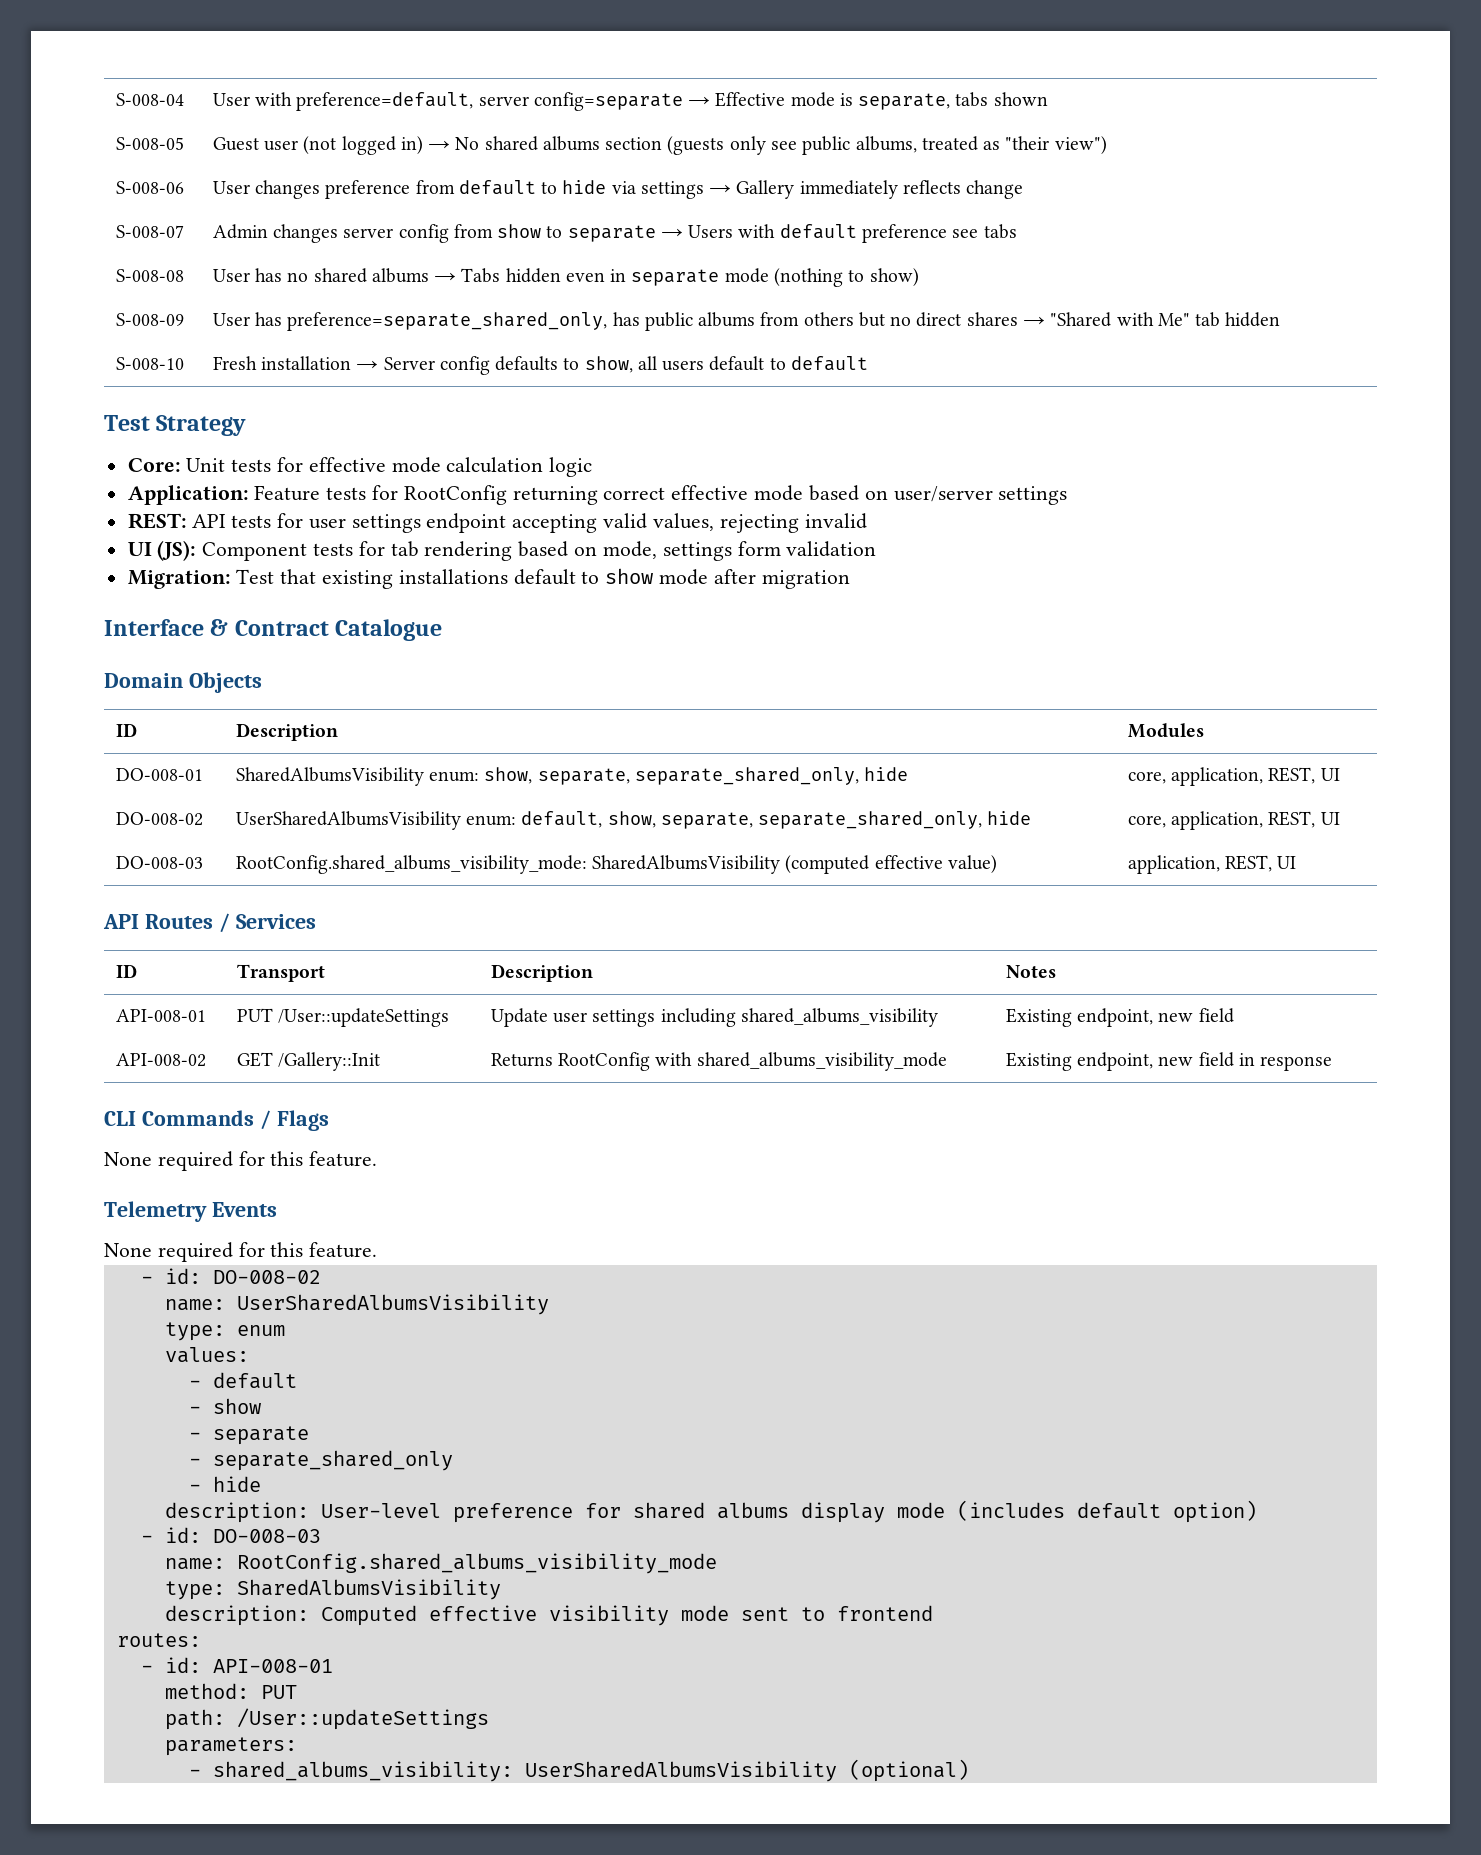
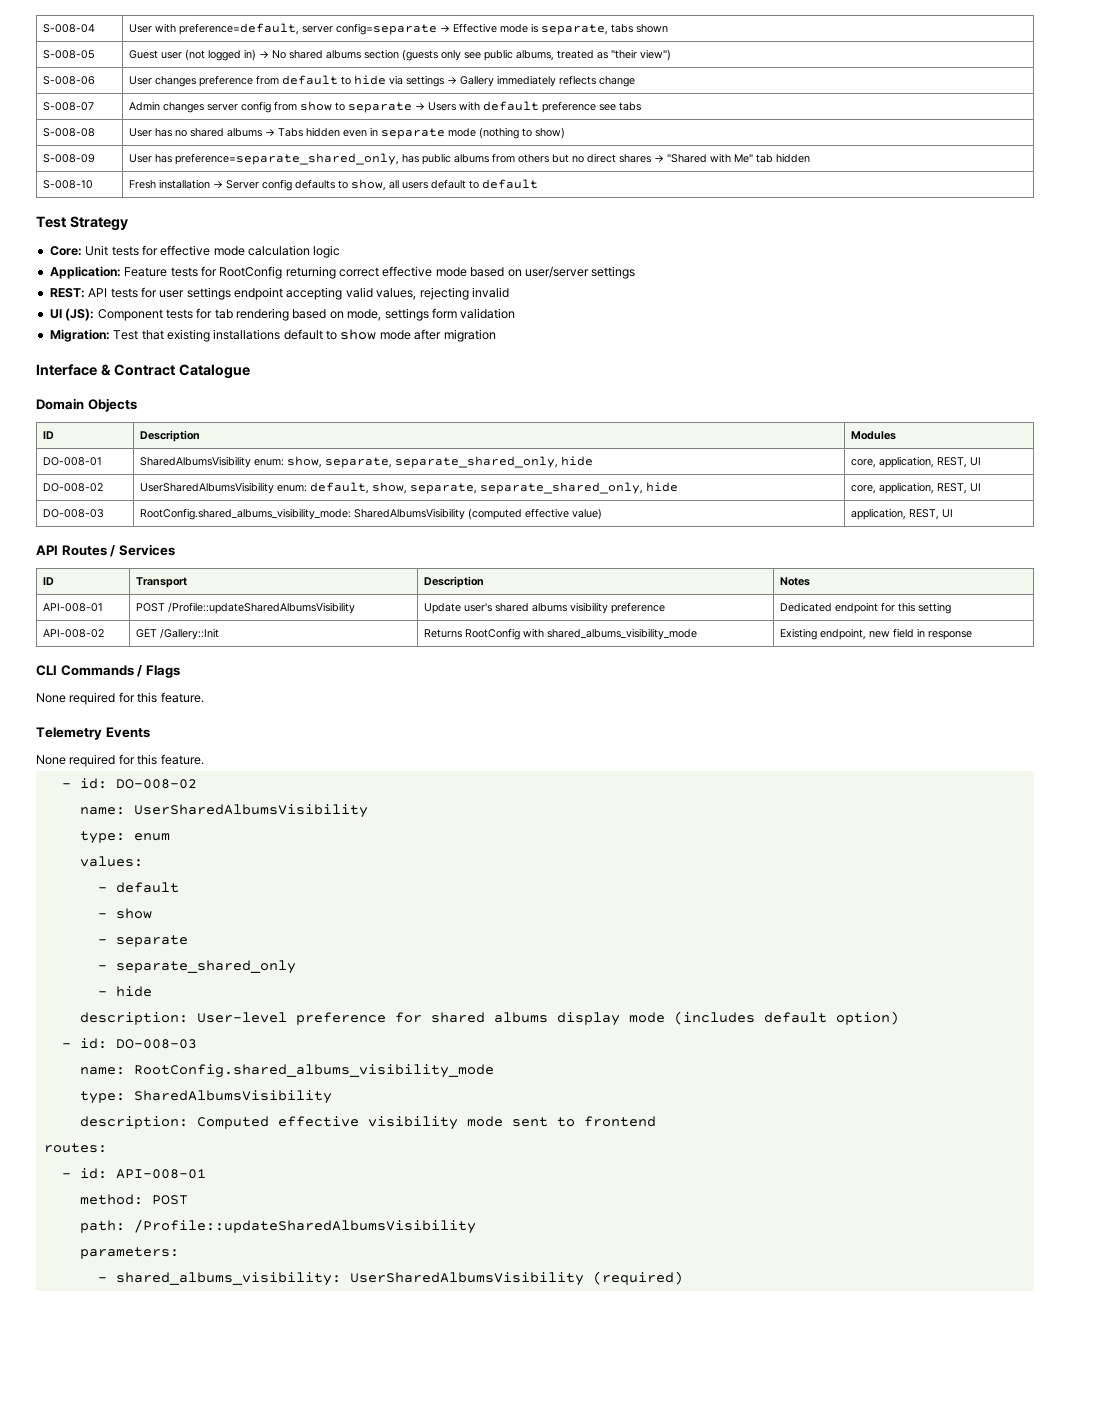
[236,1008,450,1027] PUT /User::updateSettings -> [136,602,356,614] POST /Profile::updateSharedAlbumsVisibility
[553,1008,938,1027] [1005,1008,1234,1027] user settings including shared_albums_visibility | Existing endpoint, new field -> [464,602,666,614] [780,602,952,614] user's shared albums visibility preference | Dedicated endpoint for this setting
[260,1685,297,1699] PUT -> [151,1195,188,1205] POST
[236,1708,489,1730] /User::updateSettings -> [133,1219,476,1234] /Profile::updateSharedAlbumsVisibility
[848,1759,969,1782] (optional) -> [592,1271,683,1285] (required)

